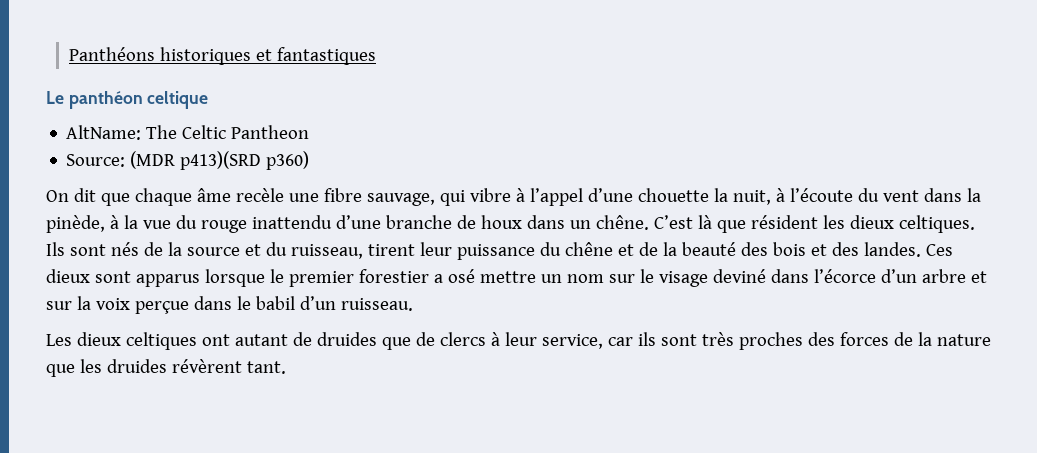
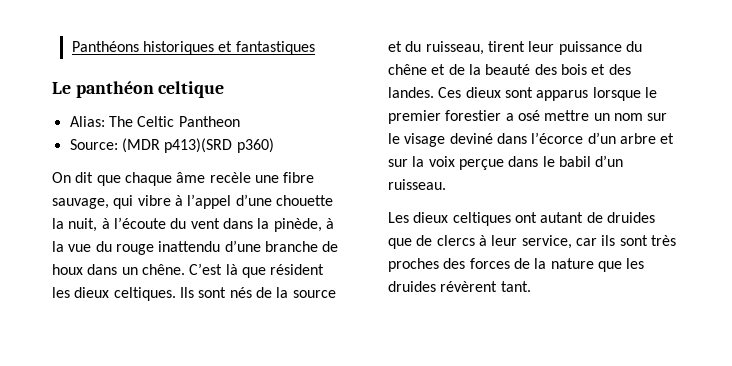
[66,125,142,140] AltName: -> [69,116,105,127] Alias:

